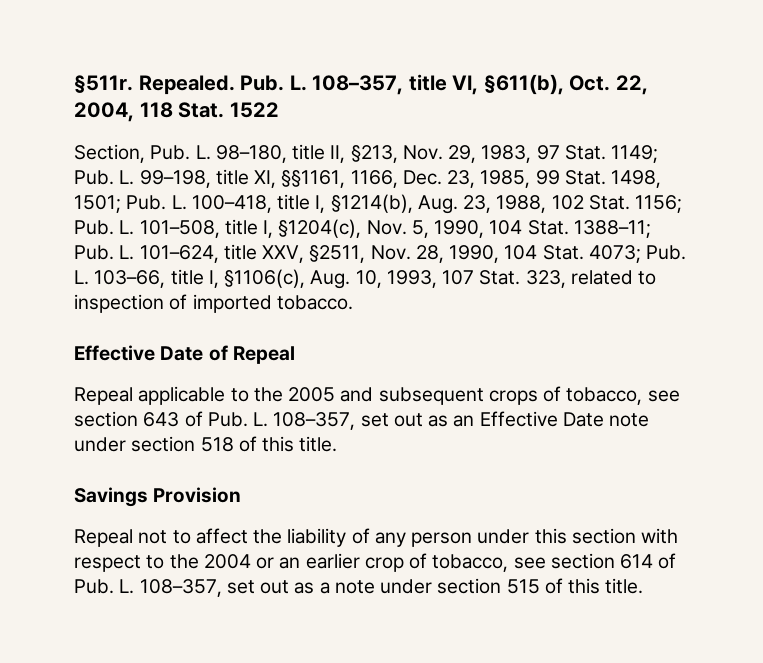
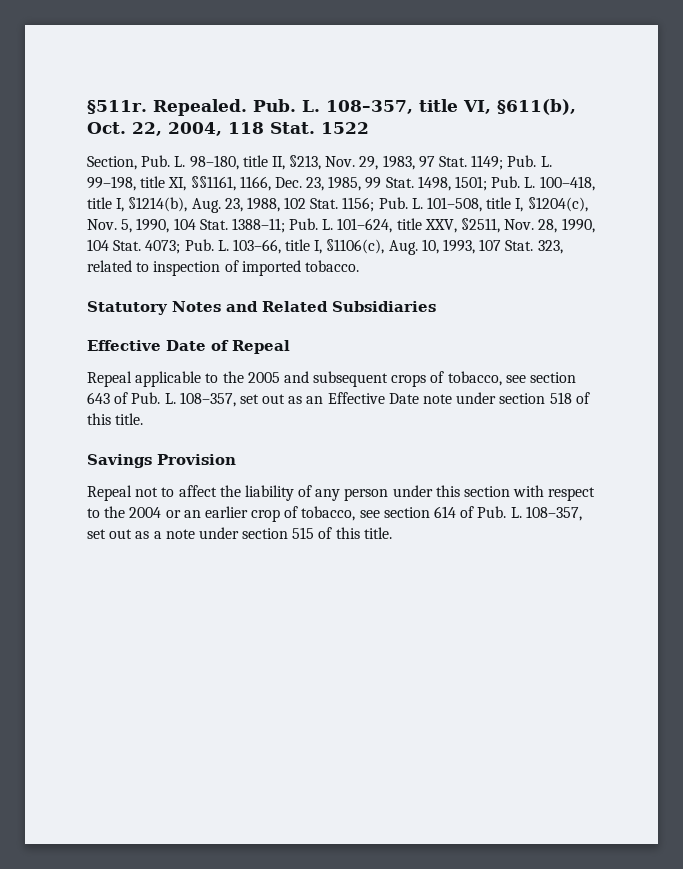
(353, 302) none -> [87,301,436,315] // Statutory Notes and Related Subsidiaries

